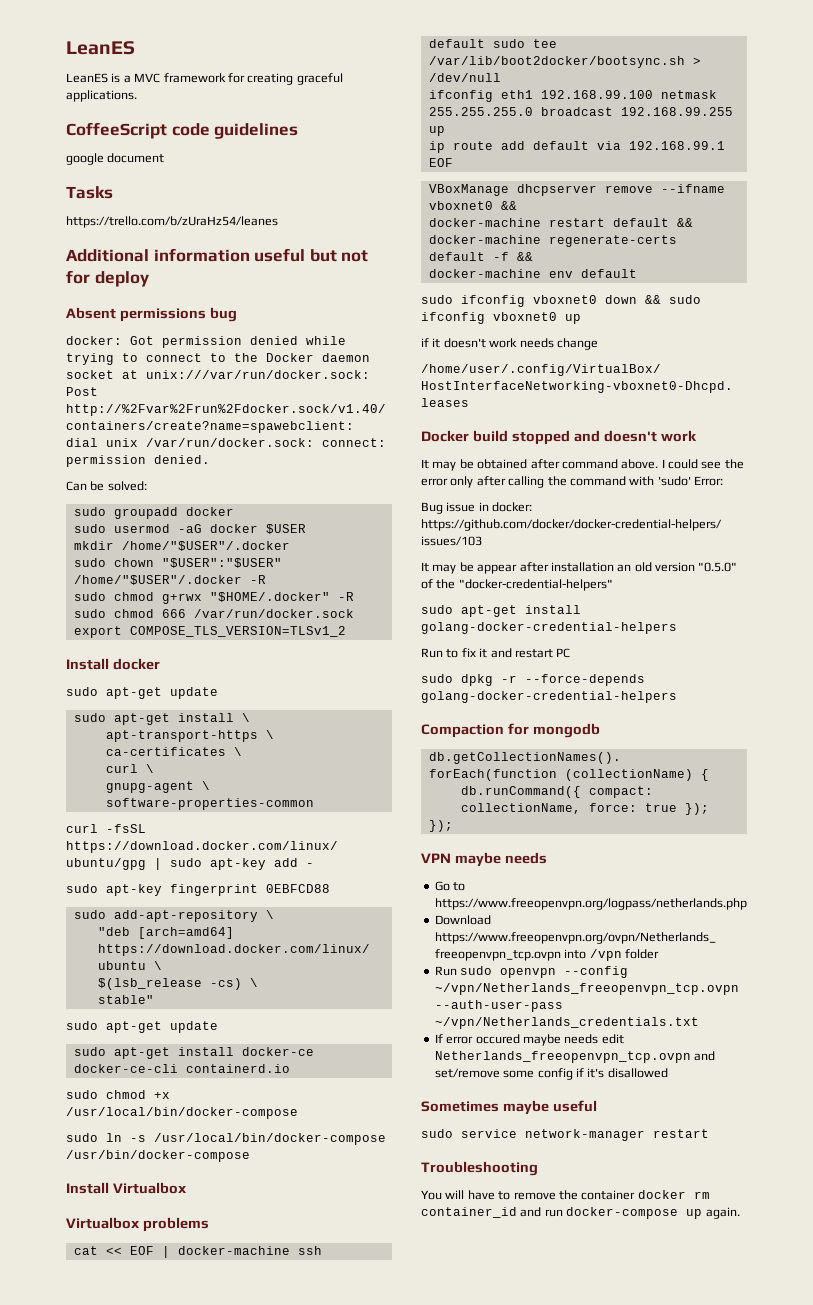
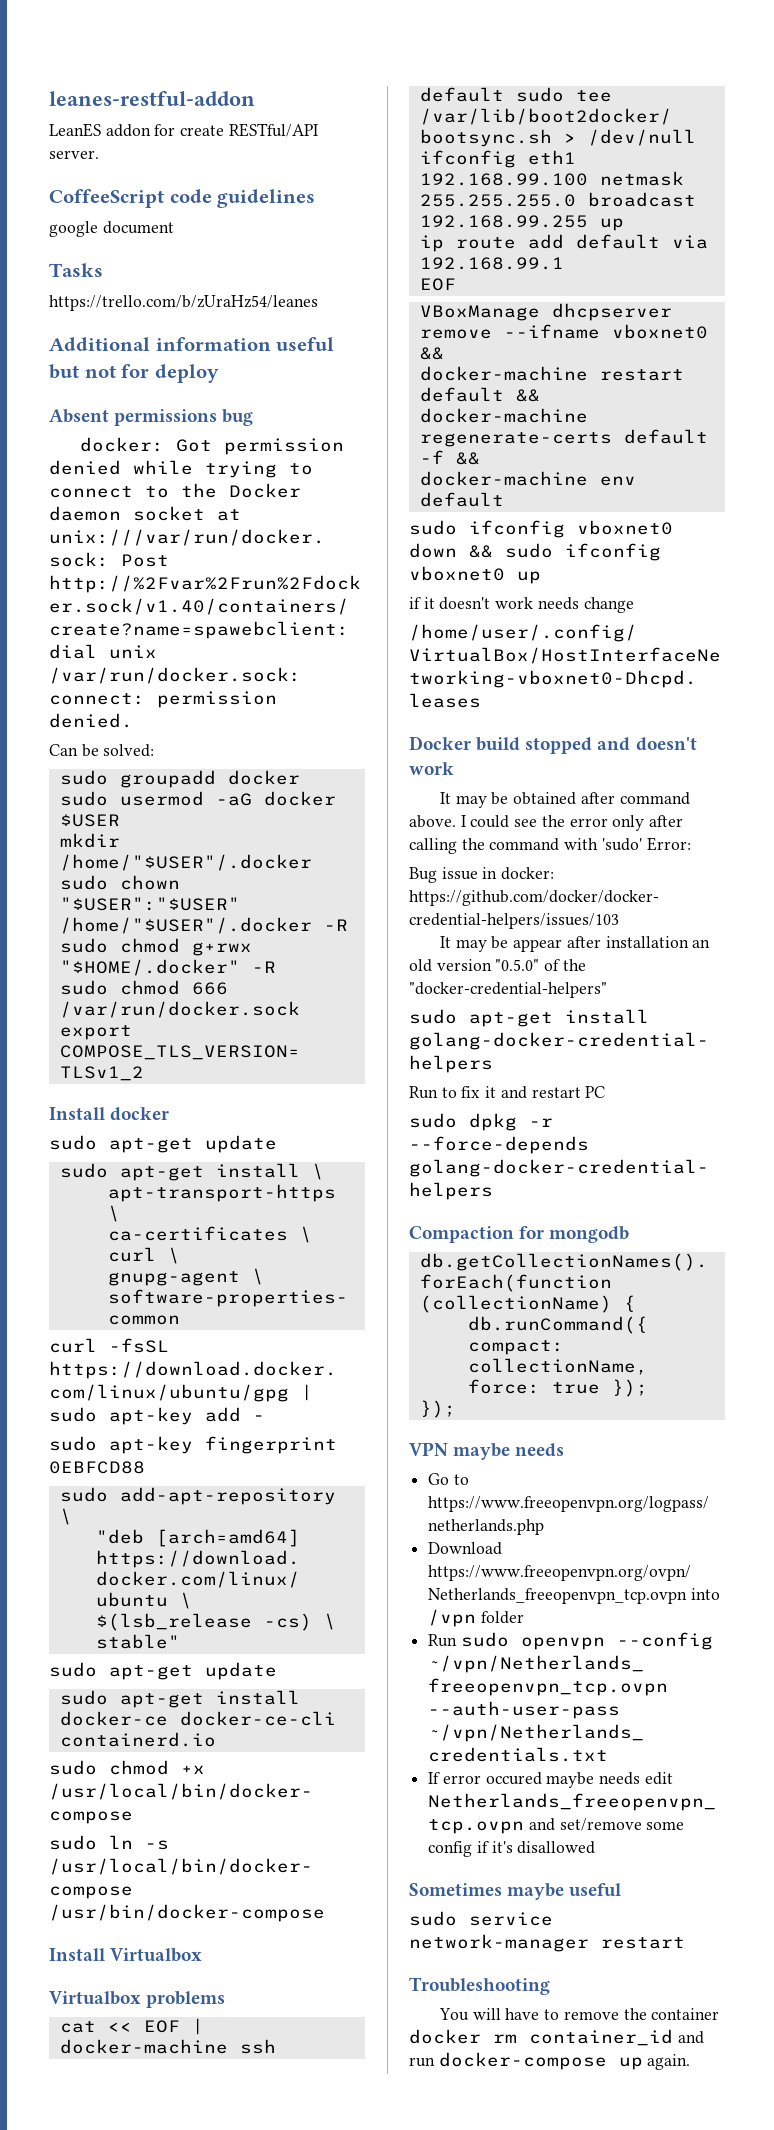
[66,41,135,55] [66,73,343,85] [66,90,137,102] LeanES // LeanES is a MVC framework for creating graceful applications. -> [49,91,255,106] [49,123,318,137] [49,150,99,159] leanes-restful-addon // LeanES addon for create RESTful/API server.

